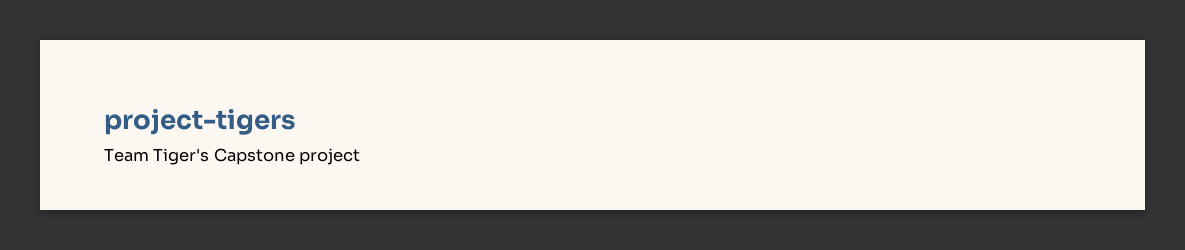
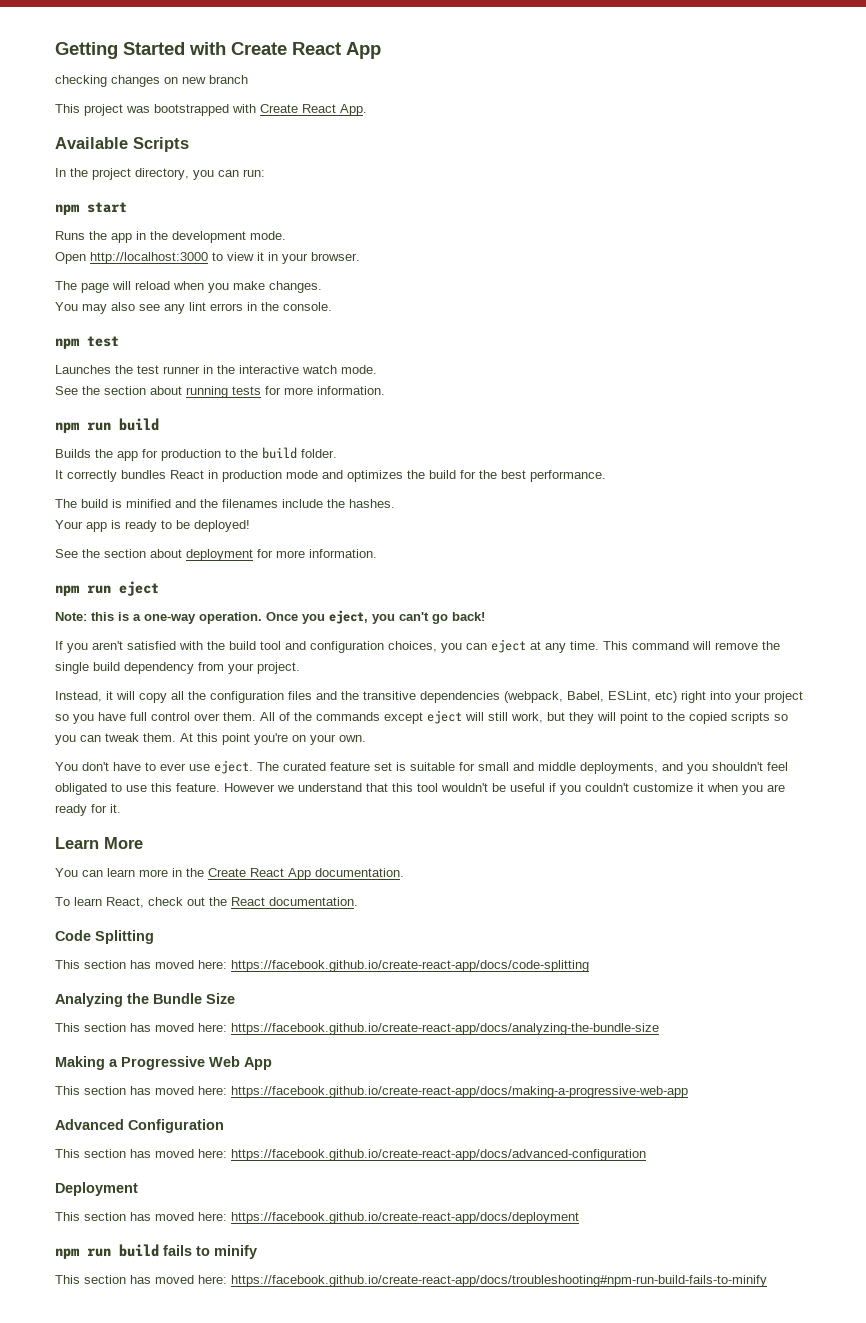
[104,108,295,135] [104,148,361,165] project-tigers // Team Tiger's Capstone project -> [55,42,381,59] [55,75,248,87] [55,104,367,116] [55,137,189,152] [55,168,265,180] [55,202,127,215] [55,231,286,243] [55,252,360,264] [55,281,322,293] [55,302,332,314] [55,336,119,349] [55,365,377,374] [55,386,385,398] [55,418,159,433] [55,447,337,461] [55,470,606,482] [55,499,395,508] [55,520,250,532] [55,549,377,561] [55,581,159,596] [55,610,485,624] [55,639,780,653] [55,662,300,674] [55,691,803,703] [55,710,788,724] [55,733,366,745] [55,760,788,774] [55,783,785,795] [55,804,121,816] [55,837,143,849] [55,868,404,880] [55,897,358,908] [55,930,154,944] [55,960,589,972] [55,993,235,1007] [55,1023,659,1035] [55,1056,272,1070] [55,1086,688,1098] [55,1119,224,1133] [55,1149,646,1161] [55,1182,138,1196] [55,1212,579,1224] [55,1244,257,1259] [55,1275,767,1287] Getting Started with Create React App // checking changes on new branch // This project was bootstrapped with Create React App. // Available Scripts // In the project directory, you can run: // npm start // Runs the app in the development mode. // Open http://localhost:3000 to view it in your browser. // The page will reload when you make changes. // You may also see any lint errors in the console. // npm test // Launches the test runner in the interactive watch mode. // See the section about running tests for more information. // npm run build // Builds the app for production to the build folder. // It correctly bundles React in production mode and optimizes the build for the best performance. // The build is minified and the filenames include the hashes. // Your app is ready to be deployed! // See the section about deployment for more information. // npm run eject // Note: this is a one-way operation. Once you eject, you can't go back! // If you aren't satisfied with the build tool and configuration choices, you can eject at any time. This command will remove the single build dependency from your project. // Instead, it will copy all the configuration files and the transitive dependencies (webpack, Babel, ESLint, etc) right into your project so you have full control over them. All of the commands except eject will still work, but they will point to the copied scripts so you can tweak them. At this point you're on your own. // You don't have to ever use eject. The curated feature set is suitable for small and middle deployments, and you shouldn't feel obligated to use this feature. However we understand that this tool wouldn't be useful if you couldn't customize it when you are ready for it. // Learn More // You can learn more in the Create React App documentation. // To learn React, check out the React documentation. // Code Splitting // This section has moved here: https://facebook.github.io/create-react-app/docs/code-splitting // Analyzing the Bundle Size // This section has moved here: https://facebook.github.io/create-react-app/docs/analyzing-the-bundle-size // Making a Progressive Web App // This section has moved here: https://facebook.github.io/create-react-app/docs/making-a-progressive-web-app // Advanced Configuration // This section has moved here: https://facebook.github.io/create-react-app/docs/advanced-configuration // Deployment // This section has moved here: https://facebook.github.io/create-react-app/docs/deployment // npm run build fails to minify // This section has moved here: https://facebook.github.io/create-react-app/docs/troubleshooting#npm-run-build-fails-to-minify

